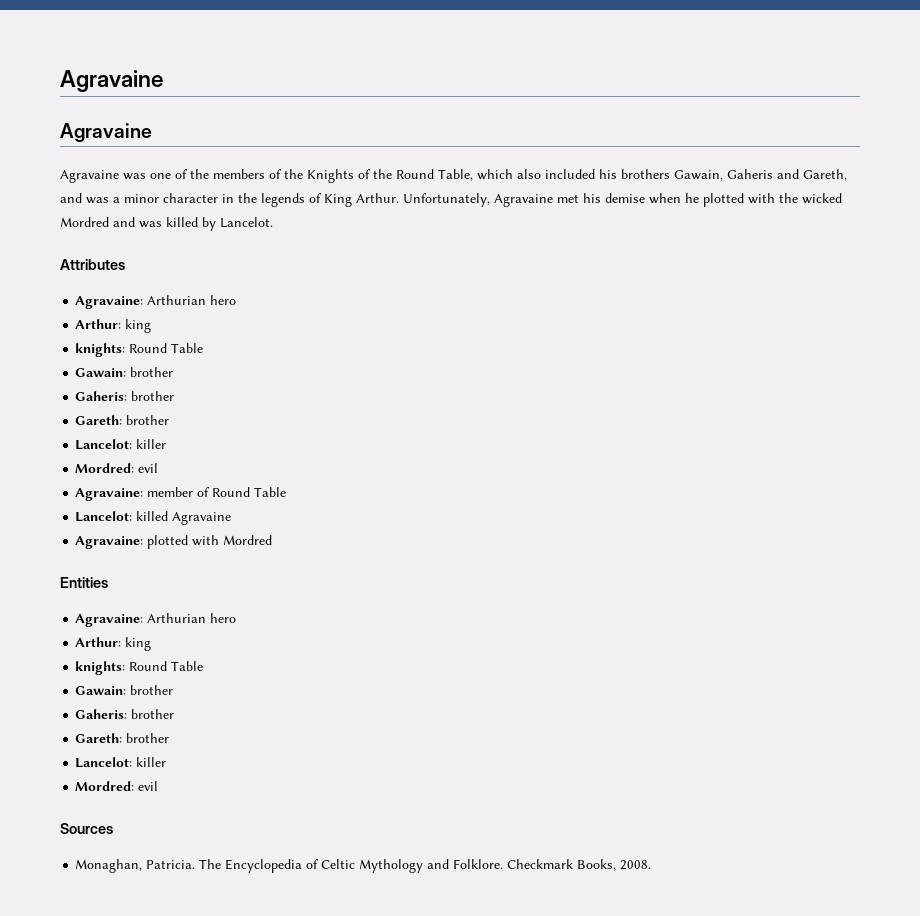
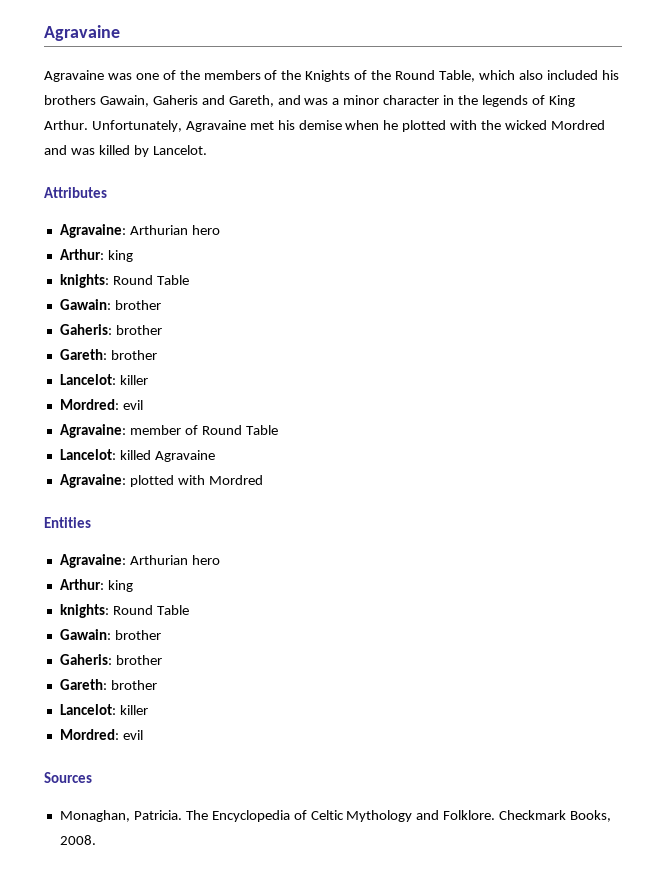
[60,70,163,92] [60,123,152,142] [60,170,119,183] Agravaine // Agravaine // Agravaine -> [44,25,120,41] [44,70,104,82] Agravaine // Agravaine

